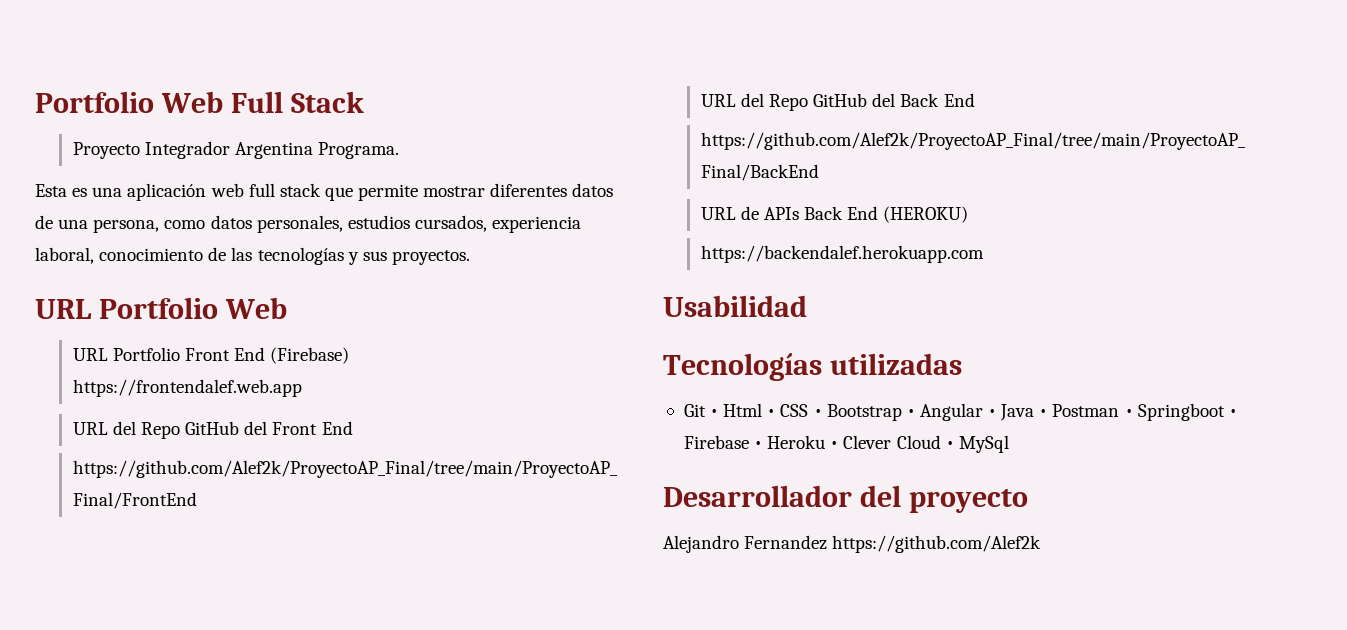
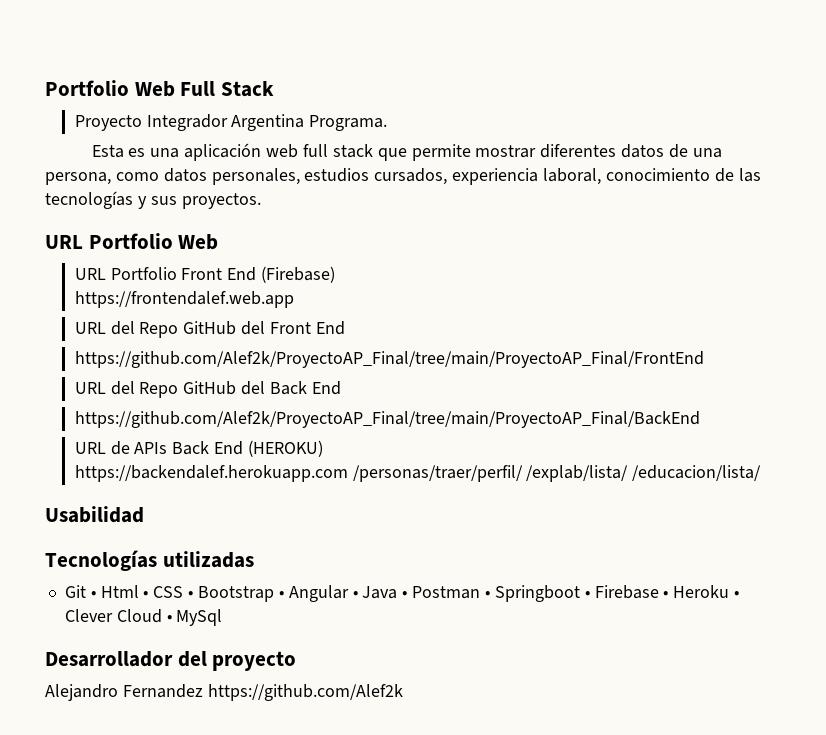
(984, 254) none -> [352,465,762,482] /personas/traer/perfil/ /explab/lista/ /educacion/lista/

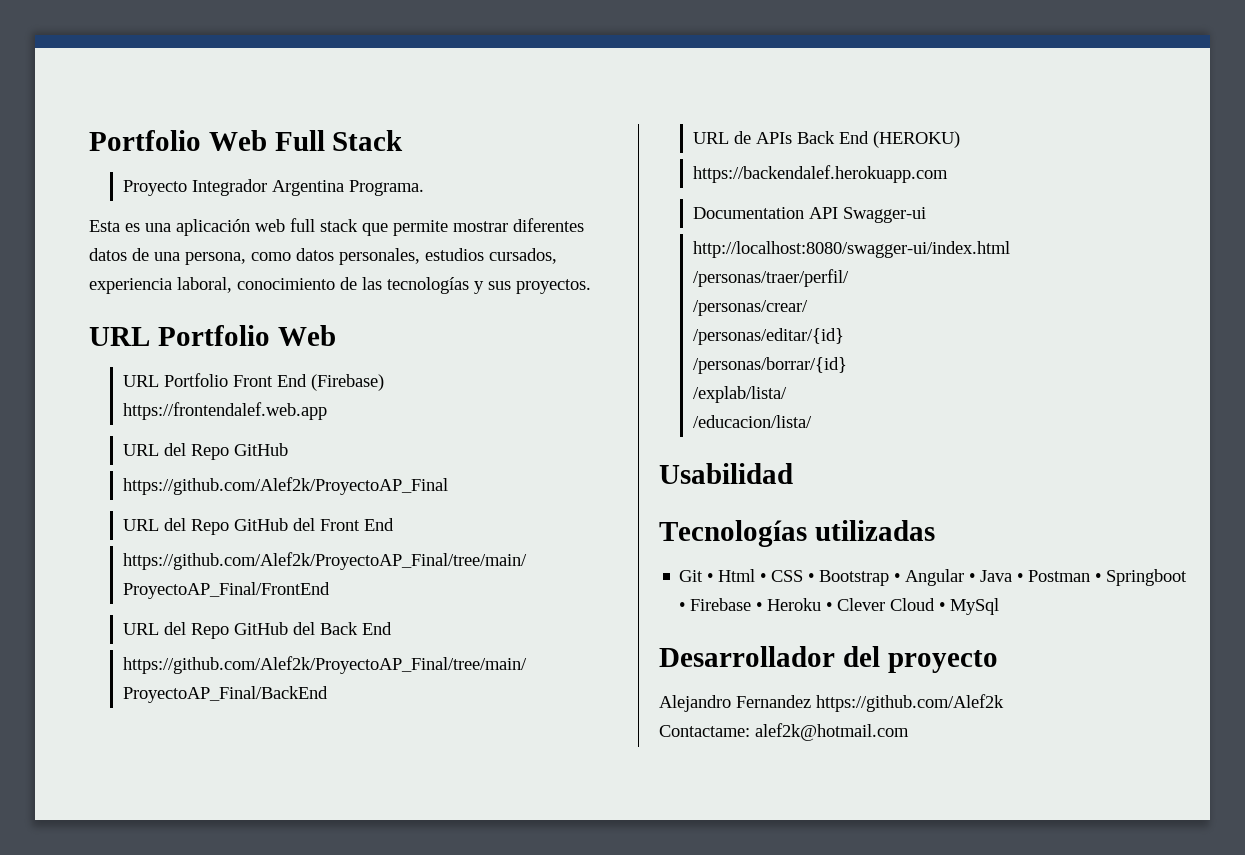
(237, 328) none -> [122,477,448,495] [122,518,288,535] // https://github.com/Alef2k/ProyectoAP_Final // URL del Repo GitHub
[352,465,523,482] /personas/traer/perfil/ -> [692,207,926,223] [692,241,1010,258] [692,269,849,287] [692,300,808,316] [692,328,844,345] [692,357,847,374] // Documentation API Swagger-ui // http://localhost:8080/swagger-ui/index.html // /personas/traer/perfil/ // /personas/crear/ // /personas/editar/{id} // /personas/borrar/{id} //
(629, 473) none -> (787, 394) //
(403, 692) none -> [659,723,909,741] // Contactame: alef2k@hotmail.com

